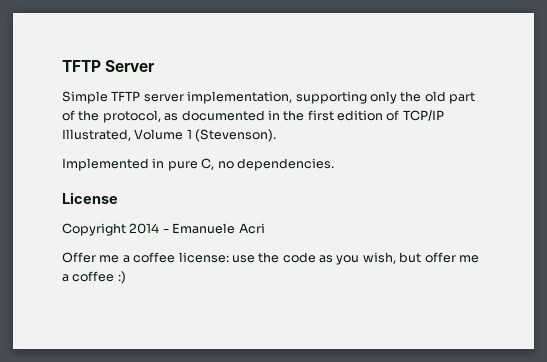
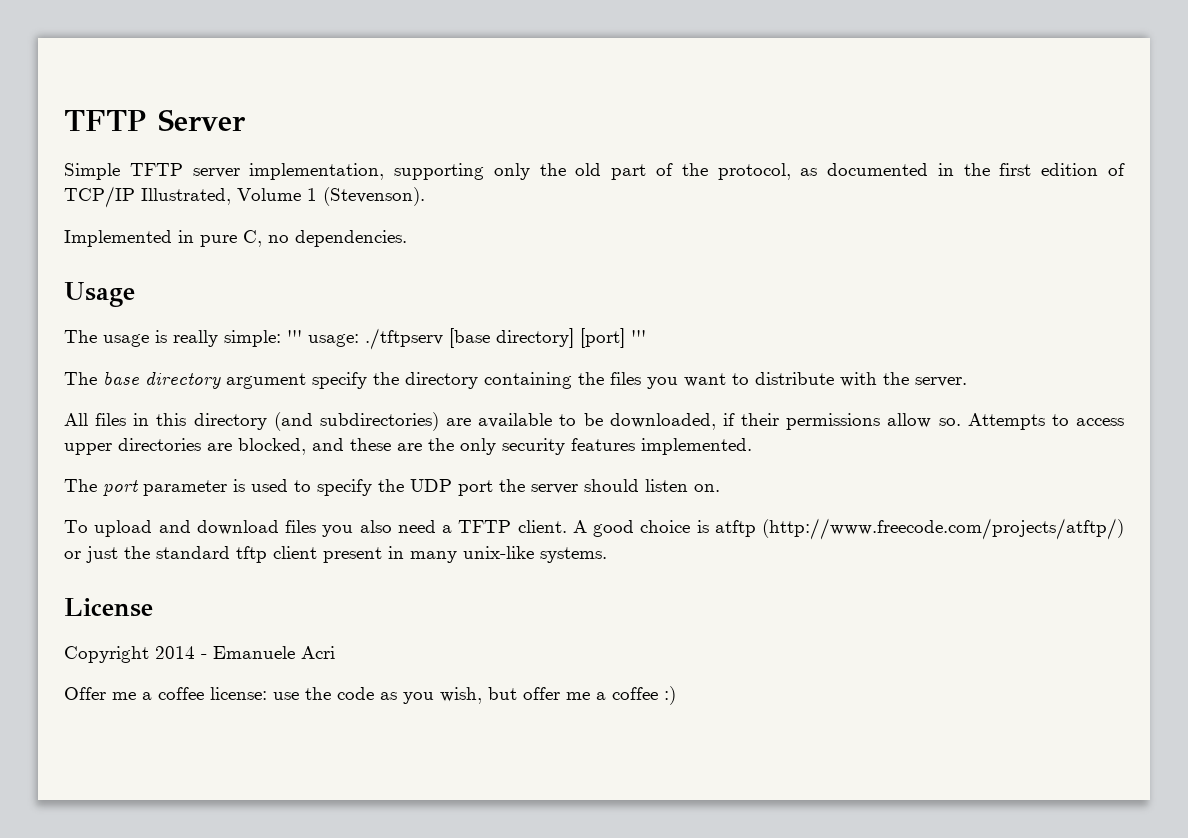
(334, 164) none -> [64,282,135,307] [64,328,646,350] [64,371,967,389] [64,412,1124,431] [64,438,752,455] [64,479,720,496] [64,518,1124,540] [64,546,607,563] // Usage // The usage is really simple: ''' usage: ./tftpserv [base directory] [port] ''' // The base directory argument specify the directory containing the files you want to distribute with the server. // All files in this directory (and subdirectories) are available to be downloaded, if their permissions allow so. Attempts to access upper directories are blocked, and these are the only security features implemented. // The port parameter is used to specify the UDP port the server should listen on. // To upload and download files you also need a TFTP client. A good choice is atftp (http://www.freecode.com/projects/atftp/) or just the standard tftp client present in many unix-like systems.

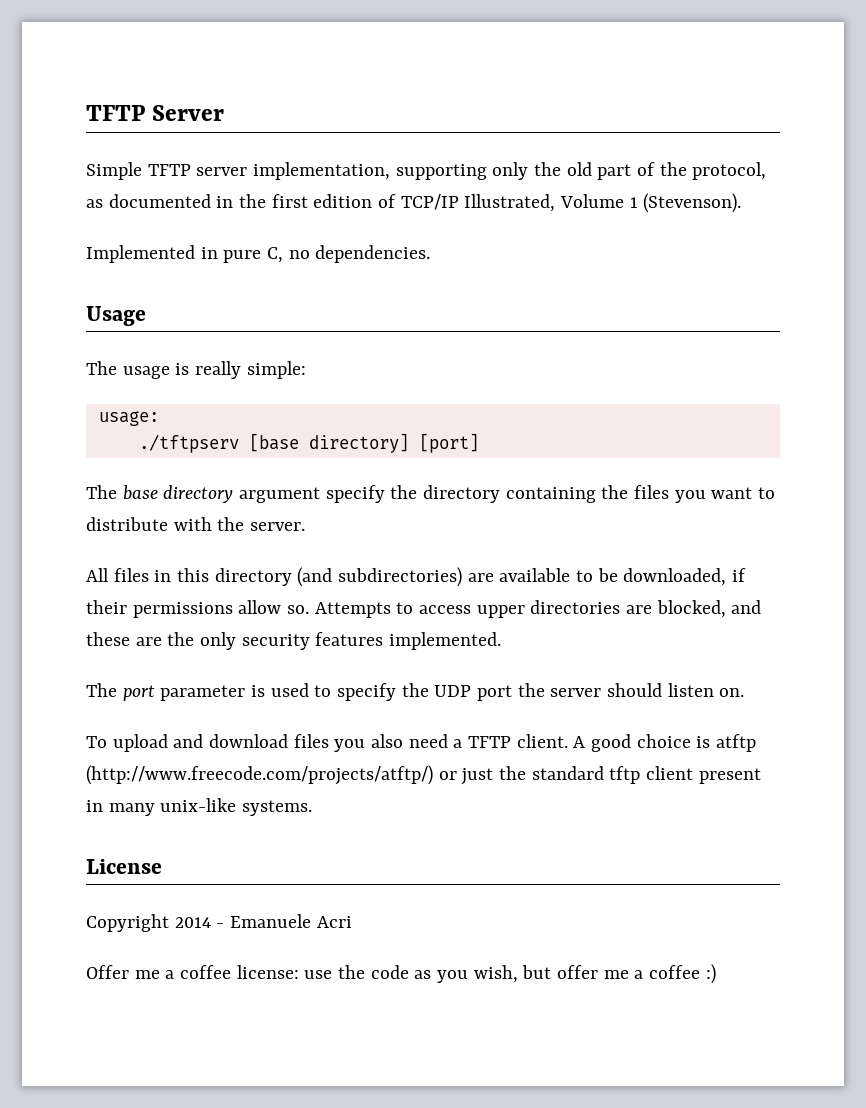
[287,330,302,343] ''' -> (306, 370) //
(359, 340) none -> (159, 418) //
[631,330,646,343] ''' -> (479, 443) none

